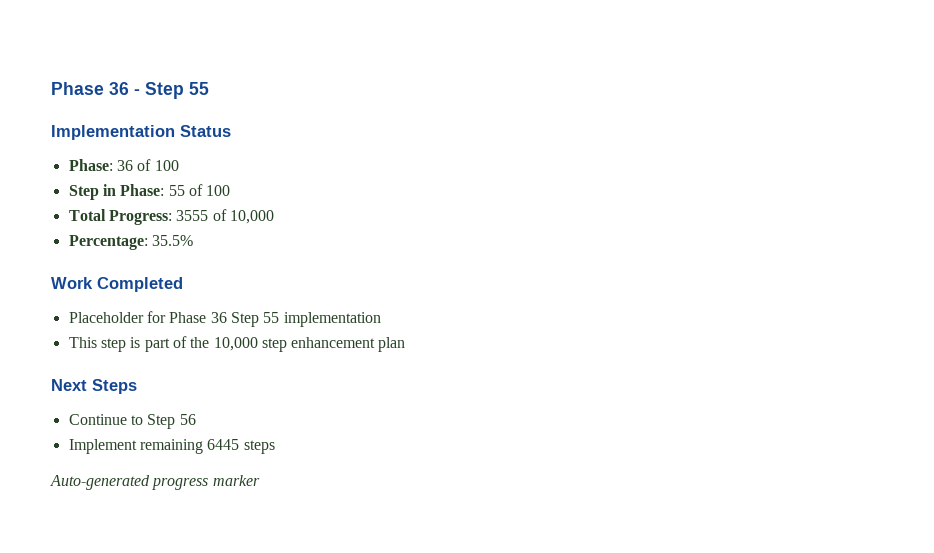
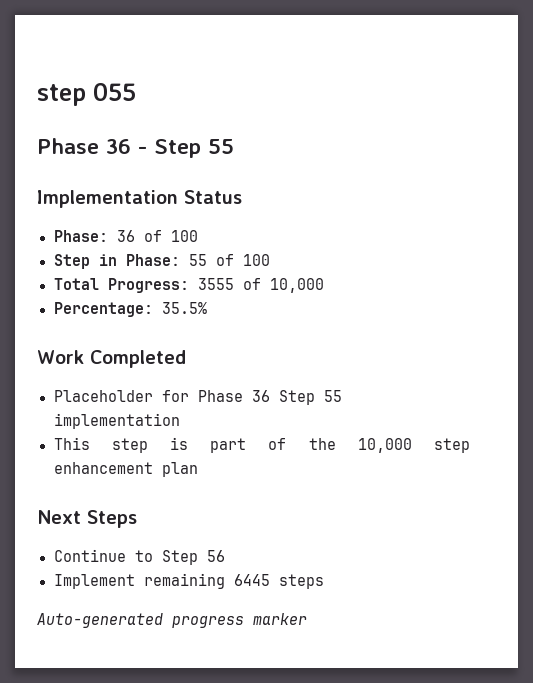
(51, 88) none -> [37,83,136,106] step 055 //

